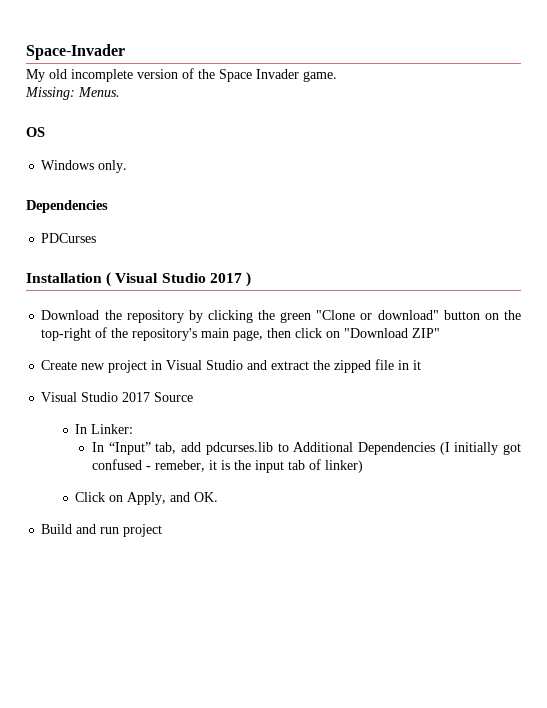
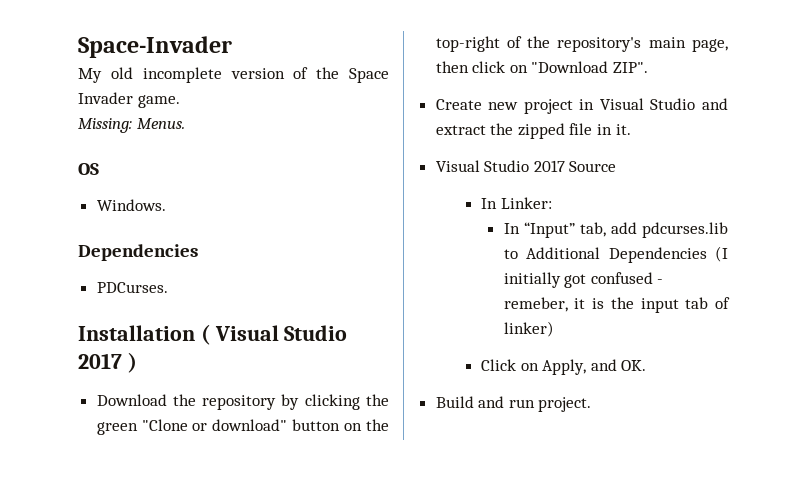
[41,160,128,173] Windows only. -> [96,199,166,211] Windows.
[41,233,97,243] PDCurses -> [96,282,168,293] PDCurses.
[412,328,441,338] ZIP" -> [613,62,649,73] ZIP".
[413,360,422,370] it -> [615,124,631,135] it.
[123,524,163,537] project -> [538,397,592,412] project.

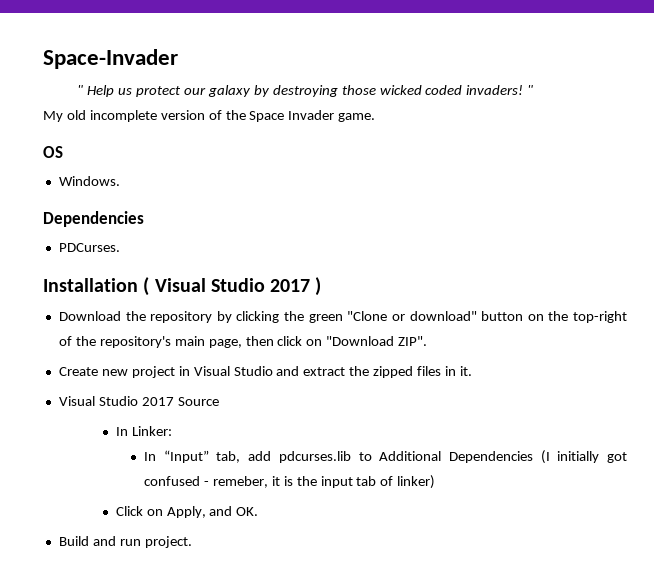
(232, 47) none -> [77,85,534,97] // " Help us protect our galaxy by destroying those wicked coded invaders! "
[78,118,185,133] // Missing: Menus. -> (376, 117) none
[569,123,593,135] file -> [417,366,442,376] files

